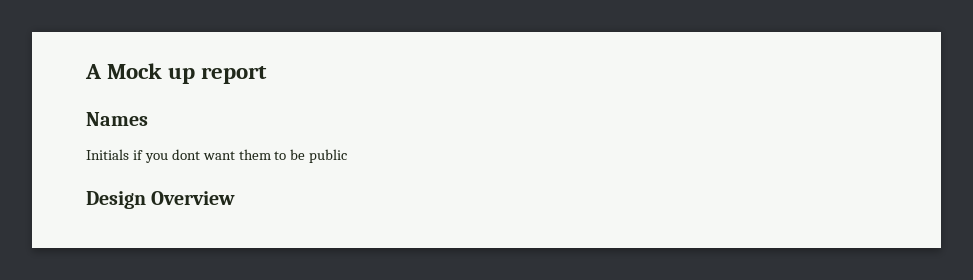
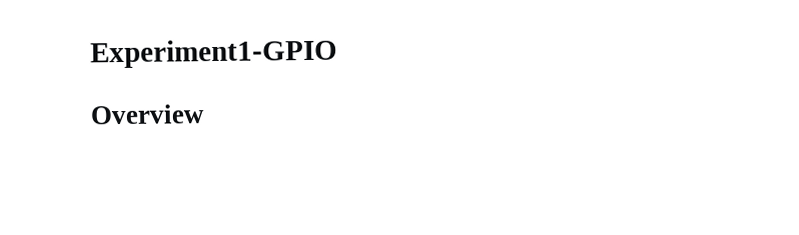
[85,63,268,84] [86,112,148,126] [86,149,348,163] [86,191,146,209] A Mock up report // Names // Initials if you dont want them to be public // Design -> [90,38,338,69] Experiment1-GPIO //

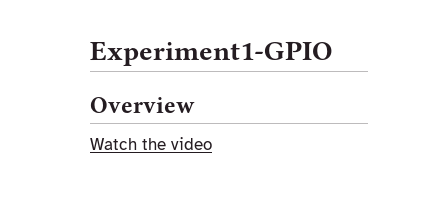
(205, 114) none -> [90,137,212,150] // Watch the video

